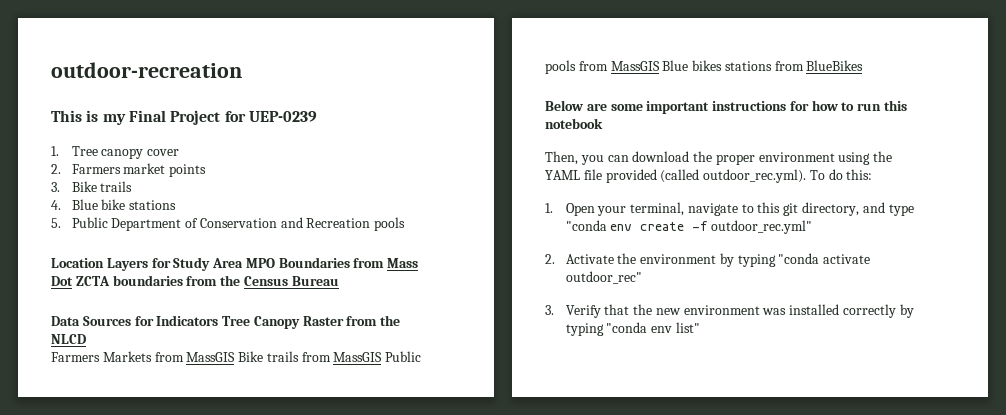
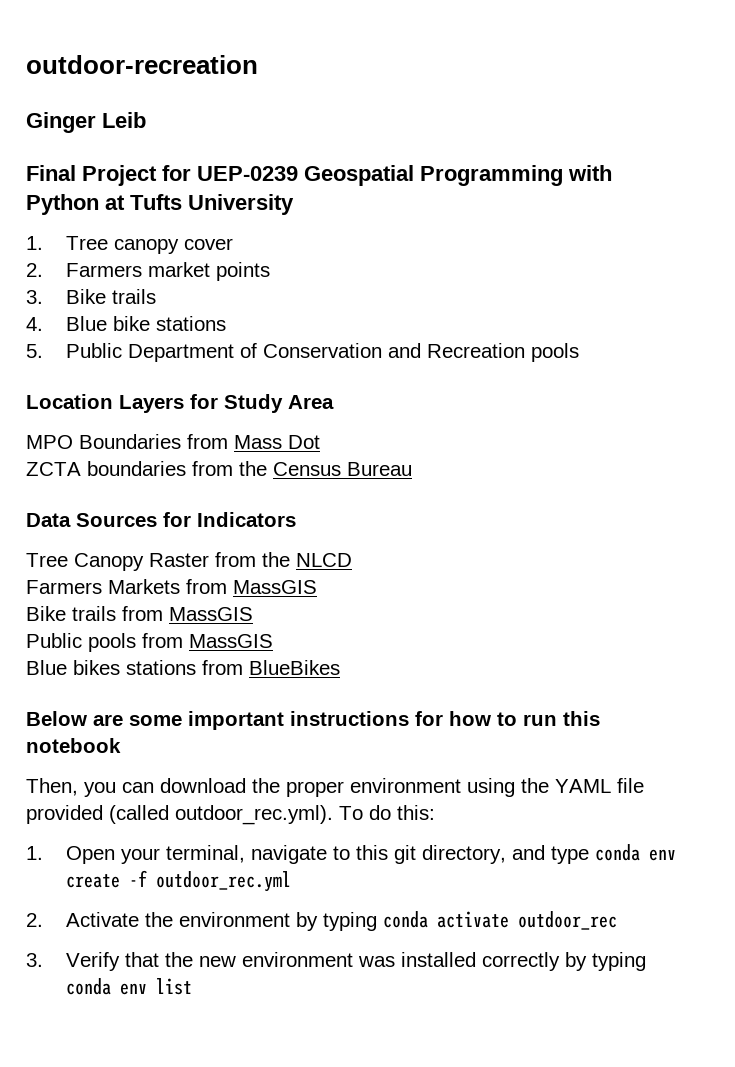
[51,110,126,125] This is my -> [26,112,146,133] Ginger Leib //
(317, 116) none -> [304,165,612,186] [26,194,294,215] Geospatial Programming with Python at Tufts University
(244, 263) none -> (334, 402) //
(73, 281) none -> (320, 442) //
(219, 320) none -> (296, 519) //
(236, 357) none -> (317, 587) //
(383, 357) none -> (253, 614) //
(660, 66) none -> (273, 641) //
[565,220,607,231] "conda -> [595,844,641,861] conda
[711,220,813,234] outdoor_rec.yml" -> [156,871,292,892] outdoor_rec.yml
[778,253,871,264] [565,271,642,284] "conda activate outdoor_rec" -> [383,911,618,930] conda activate outdoor_rec
[606,322,700,333] "conda env list" -> [66,978,193,995] conda env list

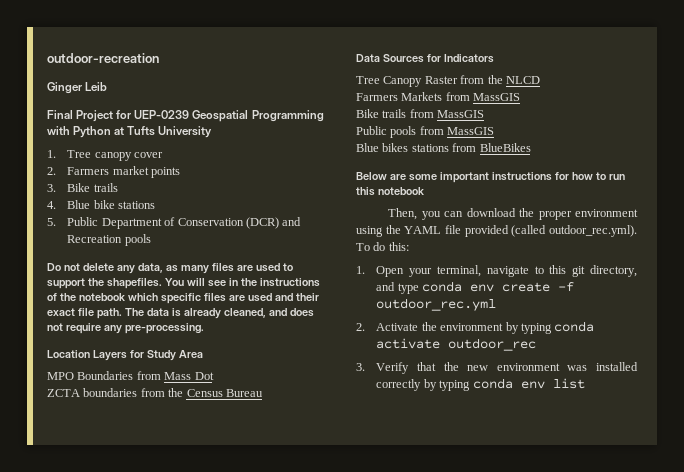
(383, 350) none -> [245,217,279,229] (DCR)
(580, 352) none -> [47,263,293,274] [47,278,320,289] [47,293,319,304] [47,308,314,319] [47,323,204,334] // Do not delete any data, as many files are used to support the shapefiles. You will see in the instructions of the notebook which specific files are used and their exact file path. The data is already cleaned, and does not require any pre-processing.

